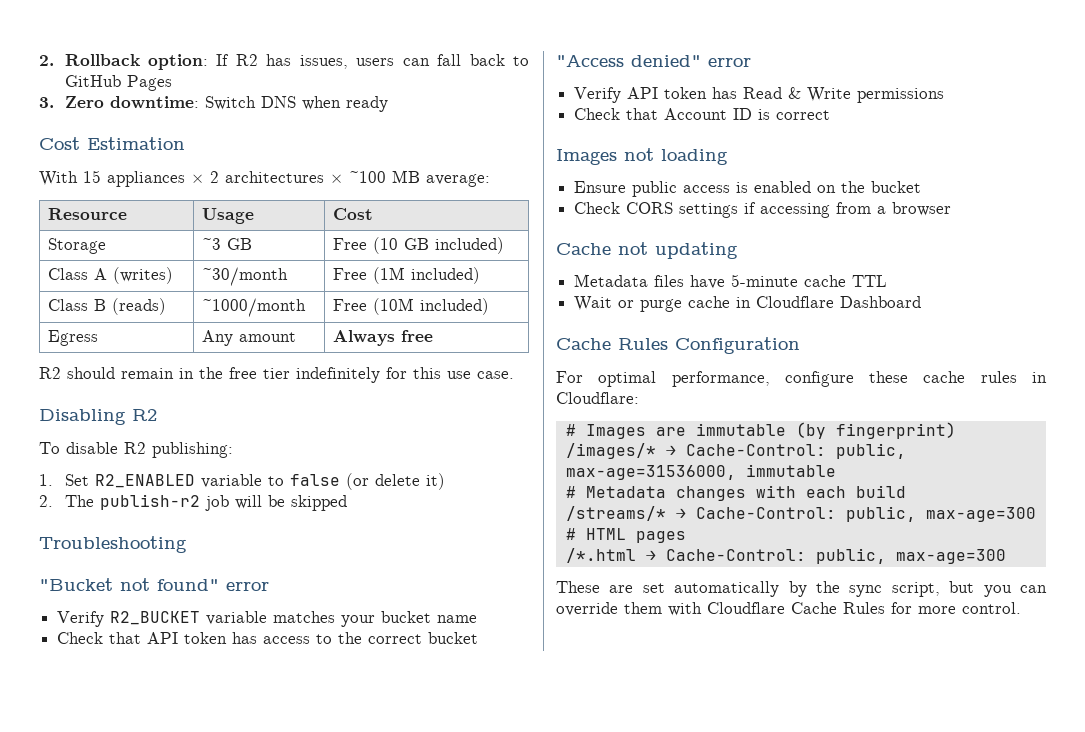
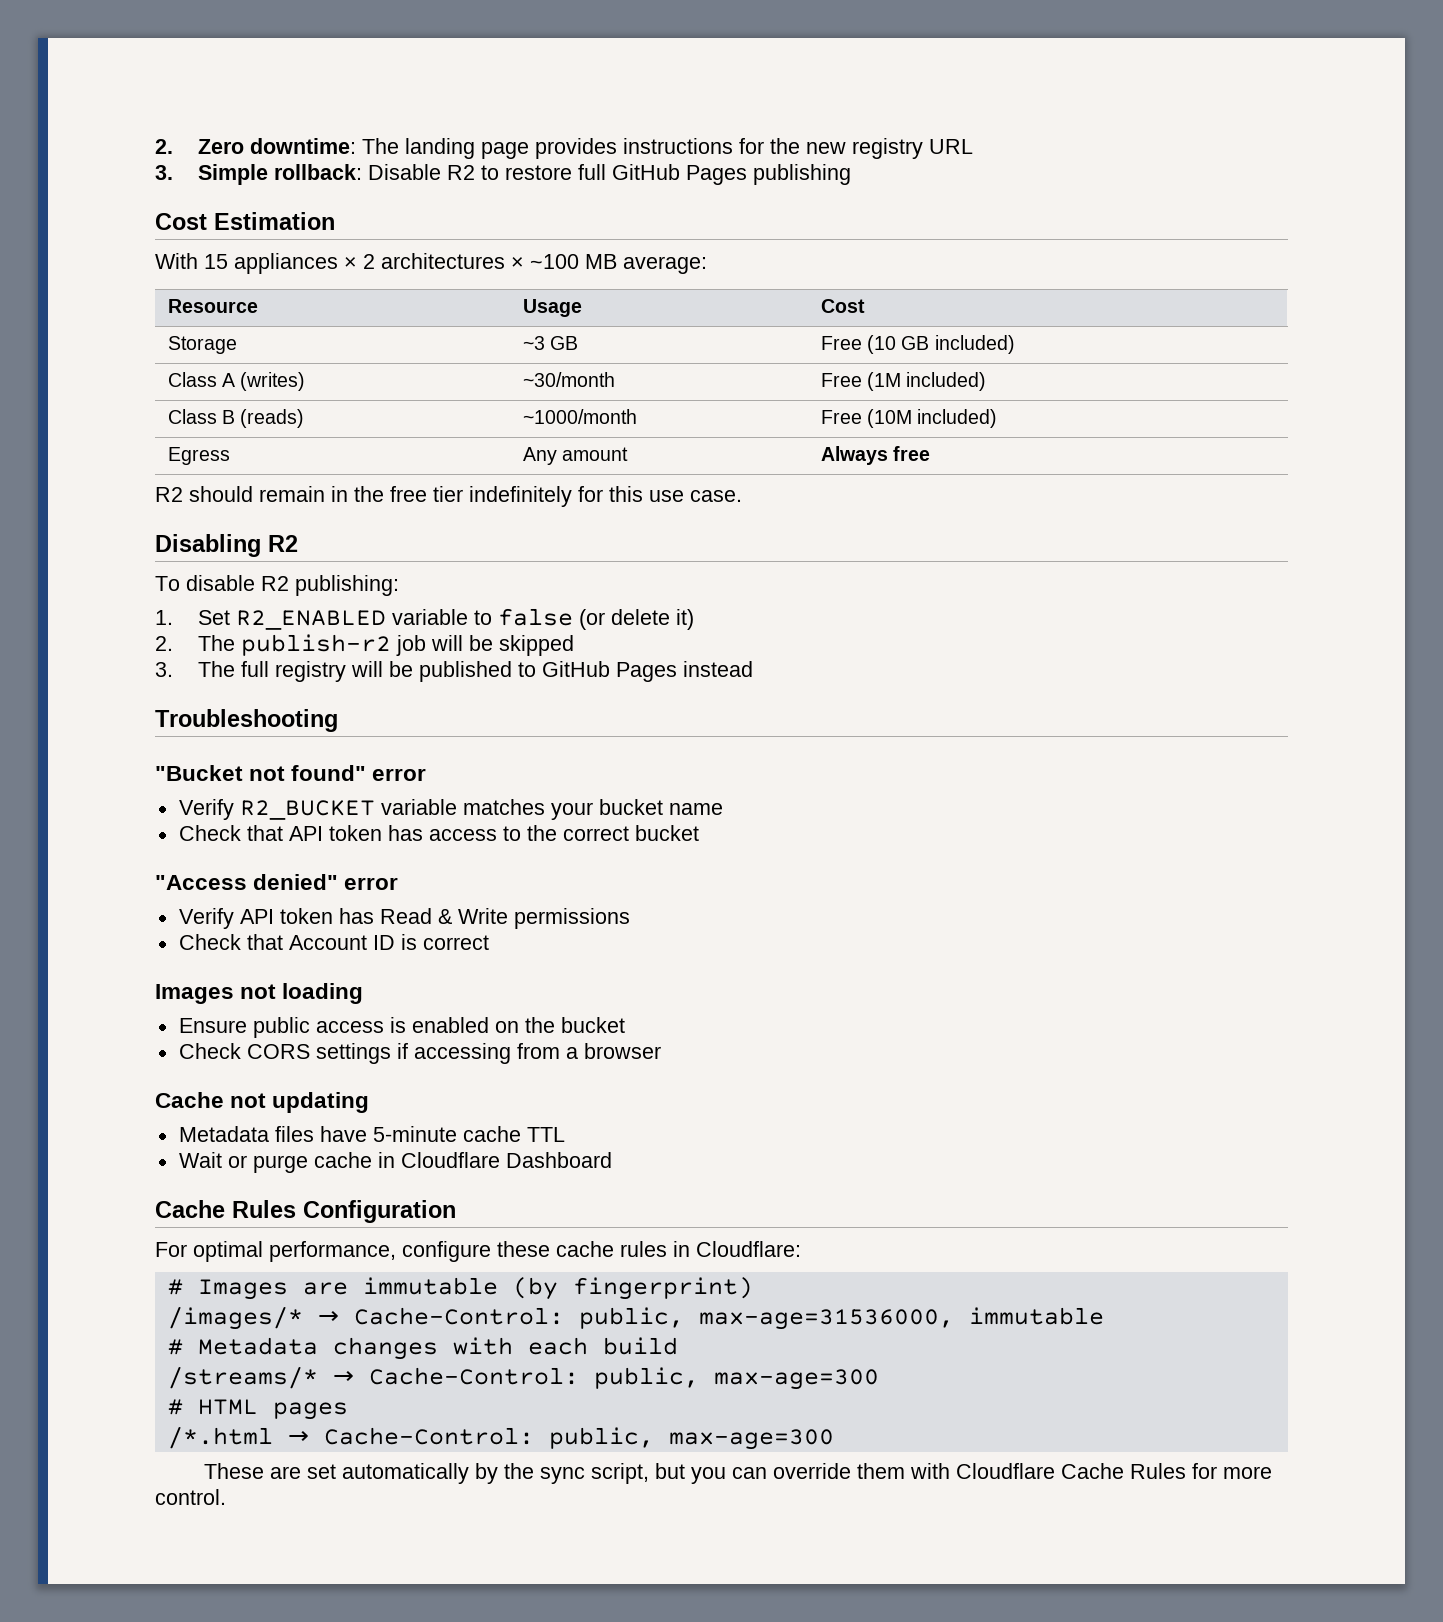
[39,54,529,70] [64,75,172,91] [39,96,388,112] 2. Rollback option: If R2 has issues, users can fall back to GitHub Pages // 3. Zero downtime: Switch DNS when ready -> [155,138,973,159] [155,164,851,185] 2. Zero downtime: The landing page provides instructions for the new registry URL // 3. Simple rollback: Disable R2 to restore full GitHub Pages publishing
(347, 503) none -> [155,661,753,682] // 3. The full registry will be published to GitHub Pages instead

